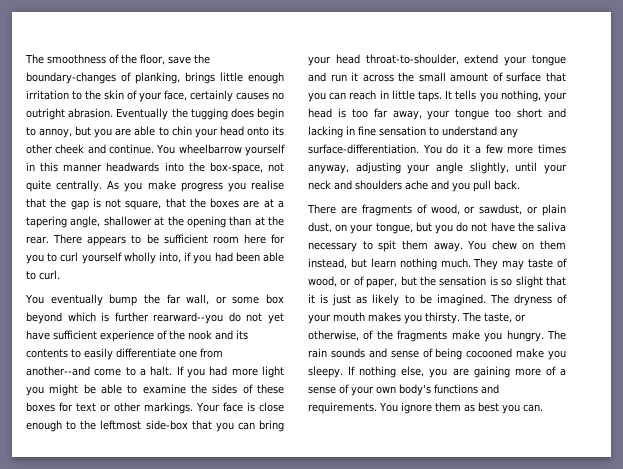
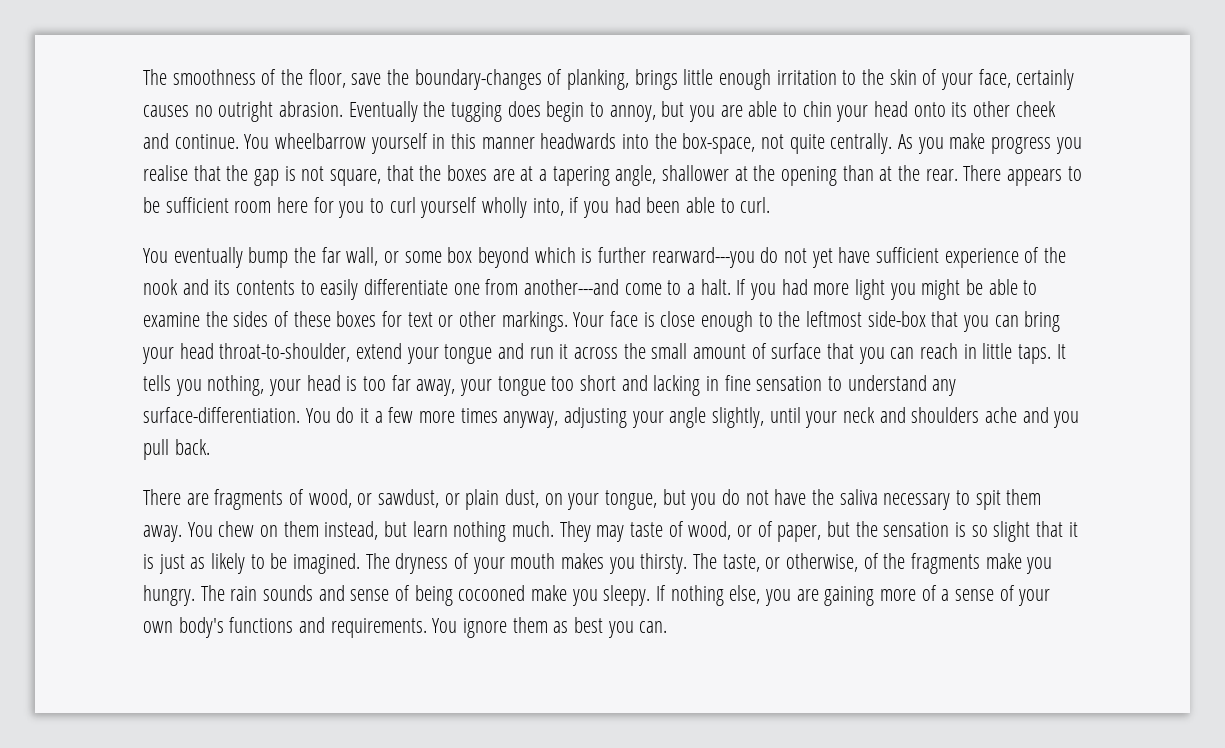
[153,312,224,324] rearward--you -> [651,247,755,268] rearward---you
[26,366,90,376] another--and -> [524,279,620,295] another---and

